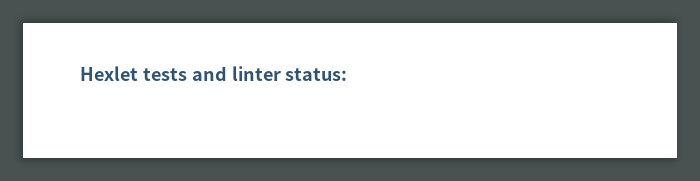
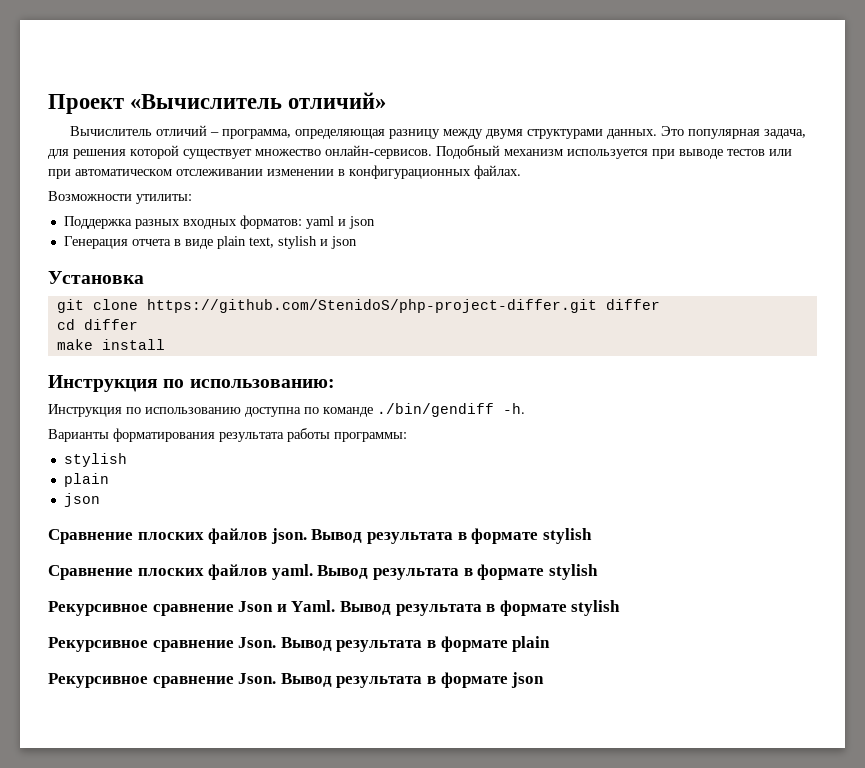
[80,66,348,81] Hexlet tests and linter status: -> [48,92,387,114] [70,125,807,139] [48,145,792,159] [48,165,521,179] [48,191,192,204] [63,215,375,229] [63,236,357,249] [48,271,144,284] [56,299,660,313] [56,319,138,330] [56,339,165,350] [48,375,335,392] [48,403,525,417] [48,428,407,442] [63,453,127,467] [63,473,109,487] [63,493,100,507] [48,528,592,544] [48,564,598,580] [48,600,621,616] [48,636,551,652] [48,672,545,688] Проект «Вычислитель отличий» // Вычислитель отличий – программа, определяющая разницу между двумя структурами данных. Это популярная задача, для решения которой существует множество онлайн-сервисов. Подобный механизм используется при выводе тестов или при автоматическом отслеживании изменении в конфигурационных файлах. // Возможности утилиты: // Поддержка разных входных форматов: yaml и json // Генерация отчета в виде plain text, stylish и json // Установка // git clone https://github.com/StenidoS/php-project-differ.git differ // cd differ // make install // Инструкция по использованию: // Инструкция по использованию доступна по команде ./bin/gendiff -h. // Варианты форматирования результата работы программы: // stylish // plain // json // Сравнение плоских файлов json. Вывод результата в формате stylish // Сравнение плоских файлов yaml. Вывод результата в формате stylish // Рекурсивное сравнение Json и Yaml. Вывод результата в формате stylish // Рекурсивное сравнение Json. Вывод результата в формате plain // Рекурсивное сравнение Json. Вывод результата в формате json

